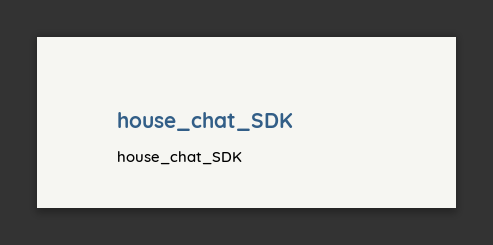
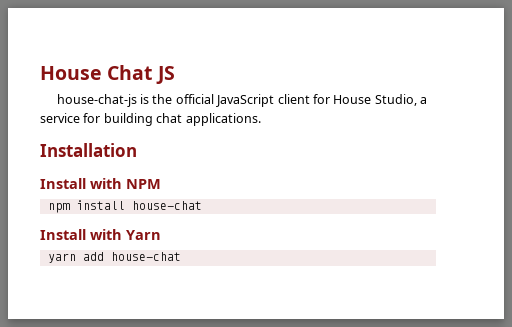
[117,112,293,131] [117,151,242,165] house_chat_SDK // house_chat_SDK -> [40,65,175,84] [56,94,428,107] [40,113,261,126] [40,143,137,157] [40,178,161,189] [47,200,202,213] [40,229,161,240] [47,252,181,263] House Chat JS // house-chat-js is the official JavaScript client for House Studio, a service for building chat applications. // Installation // Install with NPM // npm install house-chat // Install with Yarn // yarn add house-chat

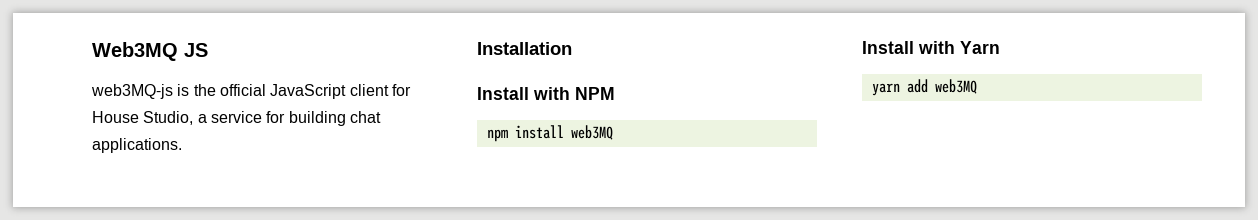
[40,65,153,80] House Chat -> [92,42,178,61] Web3MQ
[56,94,137,107] house-chat-js -> [91,84,173,99] web3MQ-js
[131,201,202,210] house-chat -> [570,125,613,140] web3MQ
[110,252,181,261] house-chat -> [934,79,977,94] web3MQ

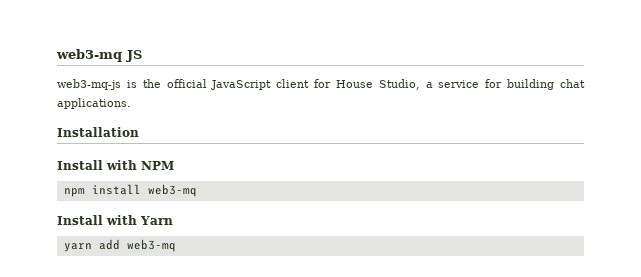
[92,42,178,61] Web3MQ -> [56,49,122,62] web3-mq
[91,84,173,99] web3MQ-js -> [57,79,121,90] web3-mq-js
[570,125,613,140] web3MQ -> [147,184,197,197] web3-mq
[934,79,977,94] web3MQ -> [126,239,176,252] web3-mq

